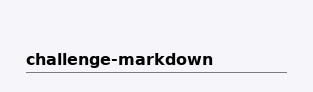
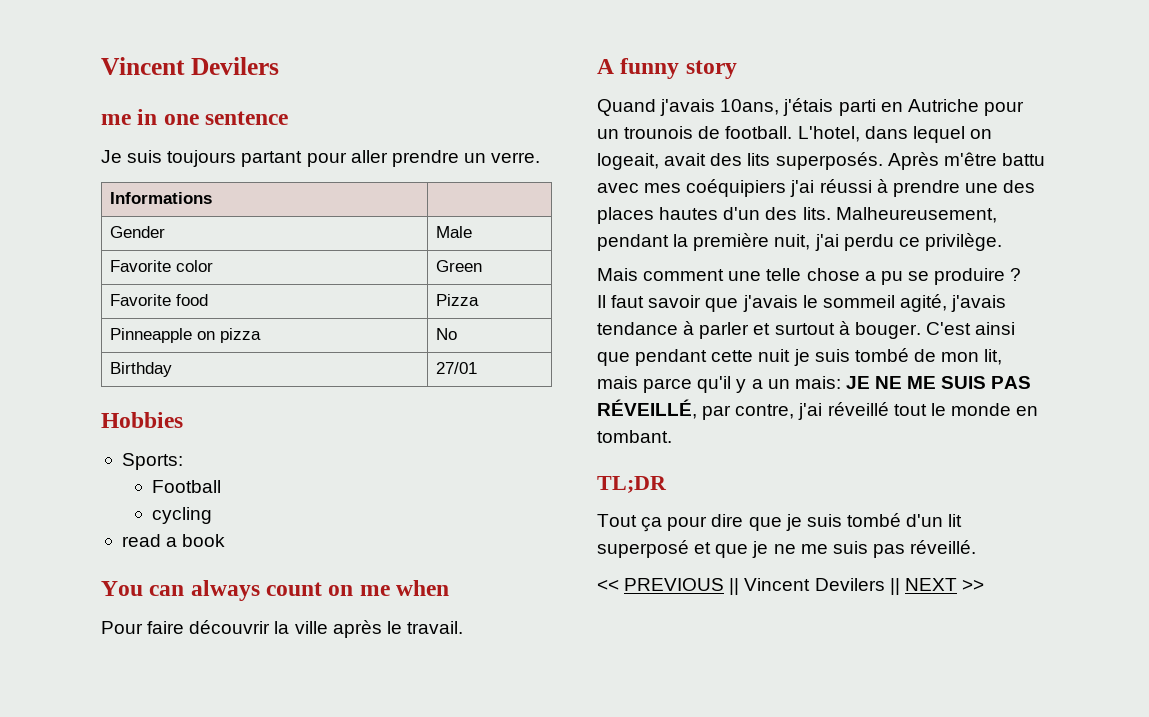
[26,53,213,68] challenge-markdown -> [101,57,279,75] [101,109,289,125] [101,150,541,167] [109,192,212,204] [109,226,165,238] [435,226,472,238] [109,260,213,272] [435,260,482,272] [109,294,208,306] [435,294,479,306] [109,328,261,343] [435,328,457,340] [109,362,172,377] [435,362,477,374] [101,412,183,428] [121,453,183,470] [152,480,222,493] [152,507,213,524] [121,534,226,547] [101,580,450,601] [101,620,463,638] [597,58,737,79] [597,98,1024,116] [597,126,992,143] [597,152,1045,170] [597,179,1036,197] [597,207,997,224] [597,233,1002,251] [597,268,1022,285] [597,294,1007,312] [597,321,1016,339] [597,348,1003,366] [597,376,1032,393] [597,399,1039,420] [597,430,672,443] [597,476,667,493] [597,513,963,532] [597,540,977,558] [597,578,984,595] Vincent Devilers // me in one sentence // Je suis toujours partant pour aller prendre un verre. // Informations | // Gender | Male // Favorite color | Green // Favorite food | Pizza // Pinneapple on pizza | No // Birthday | 27/01 // Hobbies // Sports: // Football // cycling // read a book // You can always count on me when // Pour faire découvrir la ville après le travail. // A funny story // Quand j'avais 10ans, j'étais parti en Autriche pour un trounois de football. L'hotel, dans lequel on logeait, avait des lits superposés. Après m'être battu avec mes coéquipiers j'ai réussi à prendre une des places hautes d'un des lits. Malheureusement, pendant la première nuit, j'ai perdu ce privilège. // Mais comment une telle chose a pu se produire ? // Il faut savoir que j'avais le sommeil agité, j'avais tendance à parler et surtout à bouger. C'est ainsi que pendant cette nuit je suis tombé de mon lit, mais parce qu'il y a un mais: JE NE ME SUIS PAS RÉVEILLÉ, par contre, j'ai réveillé tout le monde en tombant. // TL;DR // Tout ça pour dire que je suis tombé d'un lit superposé et que je ne me suis pas réveillé. // << PREVIOUS || Vincent Devilers || NEXT >>

